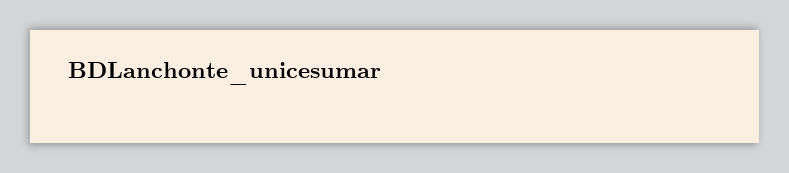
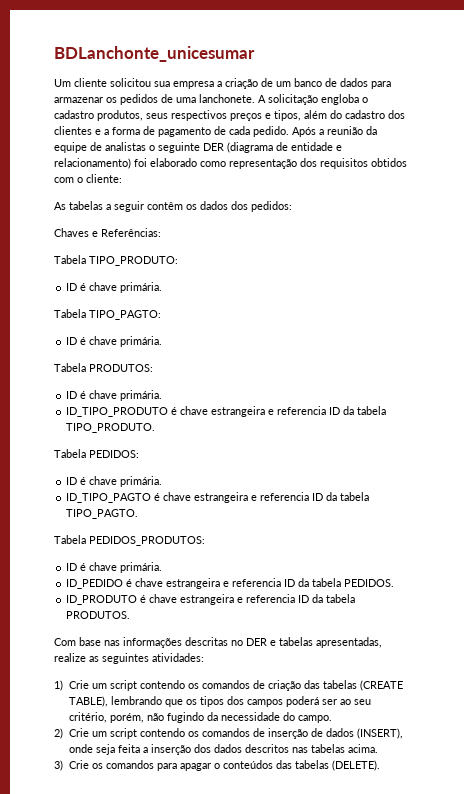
(381, 73) none -> [54,78,391,89] [54,94,368,105] [54,110,405,121] [54,126,377,137] [54,142,342,153] [54,158,407,169] [54,174,122,183] [54,201,292,212] [54,228,161,237] [54,255,178,266] [66,282,163,293] [54,309,161,320] [66,336,163,347] [54,363,153,372] [66,390,163,401] [66,406,387,417] [66,423,156,433] [54,449,139,458] [66,476,163,487] [66,492,370,503] [66,509,139,519] [54,535,205,546] [66,562,163,573] [66,578,395,589] [66,594,356,605] [66,611,131,619] [54,637,382,648] [54,653,204,664] [54,680,403,691] [68,696,371,707] [68,712,332,723] [54,728,403,739] [68,744,378,755] [54,760,380,771] // Um cliente solicitou sua empresa a criação de um banco de dados para armazenar os pedidos de uma lanchonete. A solicitação engloba o cadastro produtos, seus respectivos preços e tipos, além do cadastro dos clientes e a forma de pagamento de cada pedido. Após a reunião da equipe de analistas o seguinte DER (diagrama de entidade e relacionamento) foi elaborado como representação dos requisitos obtidos com o cliente: // As tabelas a seguir contêm os dados dos pedidos: // Chaves e Referências: // Tabela TIPO_PRODUTO: // ID é chave primária. // Tabela TIPO_PAGTO: // ID é chave primária. // Tabela PRODUTOS: // ID é chave primária. // ID_TIPO_PRODUTO é chave estrangeira e referencia ID da tabela TIPO_PRODUTO. // Tabela PEDIDOS: // ID é chave primária. // ID_TIPO_PAGTO é chave estrangeira e referencia ID da tabela TIPO_PAGTO. // Tabela PEDIDOS_PRODUTOS: // ID é chave primária. // ID_PEDIDO é chave estrangeira e referencia ID da tabela PEDIDOS. // ID_PRODUTO é chave estrangeira e referencia ID da tabela PRODUTOS. // Com base nas informações descritas no DER e tabelas apresentadas, realize as seguintes atividades: // 1) Crie um script contendo os comandos de criação das tabelas (CREATE TABLE), lembrando que os tipos dos campos poderá ser ao seu critério, porém, não fugindo da necessidade do campo. // 2) Crie um script contendo os comandos de inserção de dados (INSERT), onde seja feita a inserção dos dados descritos nas tabelas acima. // 3) Crie os comandos para apagar o conteúdos das tabelas (DELETE).

